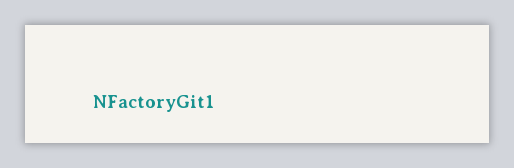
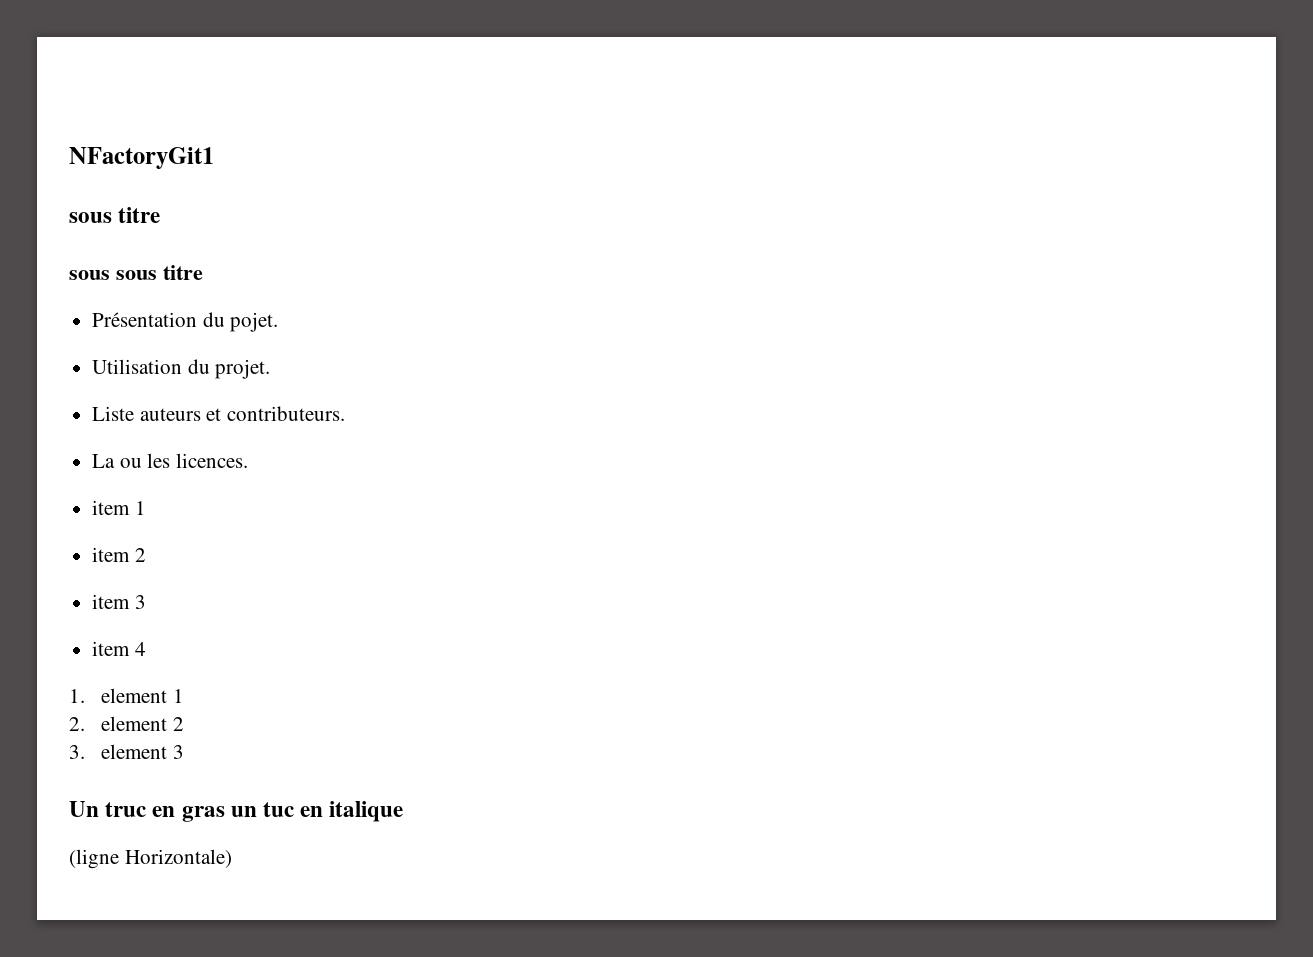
(214, 103) none -> [69,207,161,223] [69,265,203,280] [92,312,279,332] [92,359,271,379] [92,406,346,421] [92,453,249,468] [92,500,146,515] [92,547,146,562] [92,594,146,609] [92,641,146,656] [69,688,184,703] [69,716,184,731] [69,744,184,759] [69,801,404,822] [69,849,232,869] // sous titre // sous sous titre // Présentation du pojet. // Utilisation du projet. // Liste auteurs et contributeurs. // La ou les licences. // item 1 // item 2 // item 3 // item 4 // 1. element 1 // 2. element 2 // 3. element 3 // Un truc en gras un tuc en italique // (ligne Horizontale)

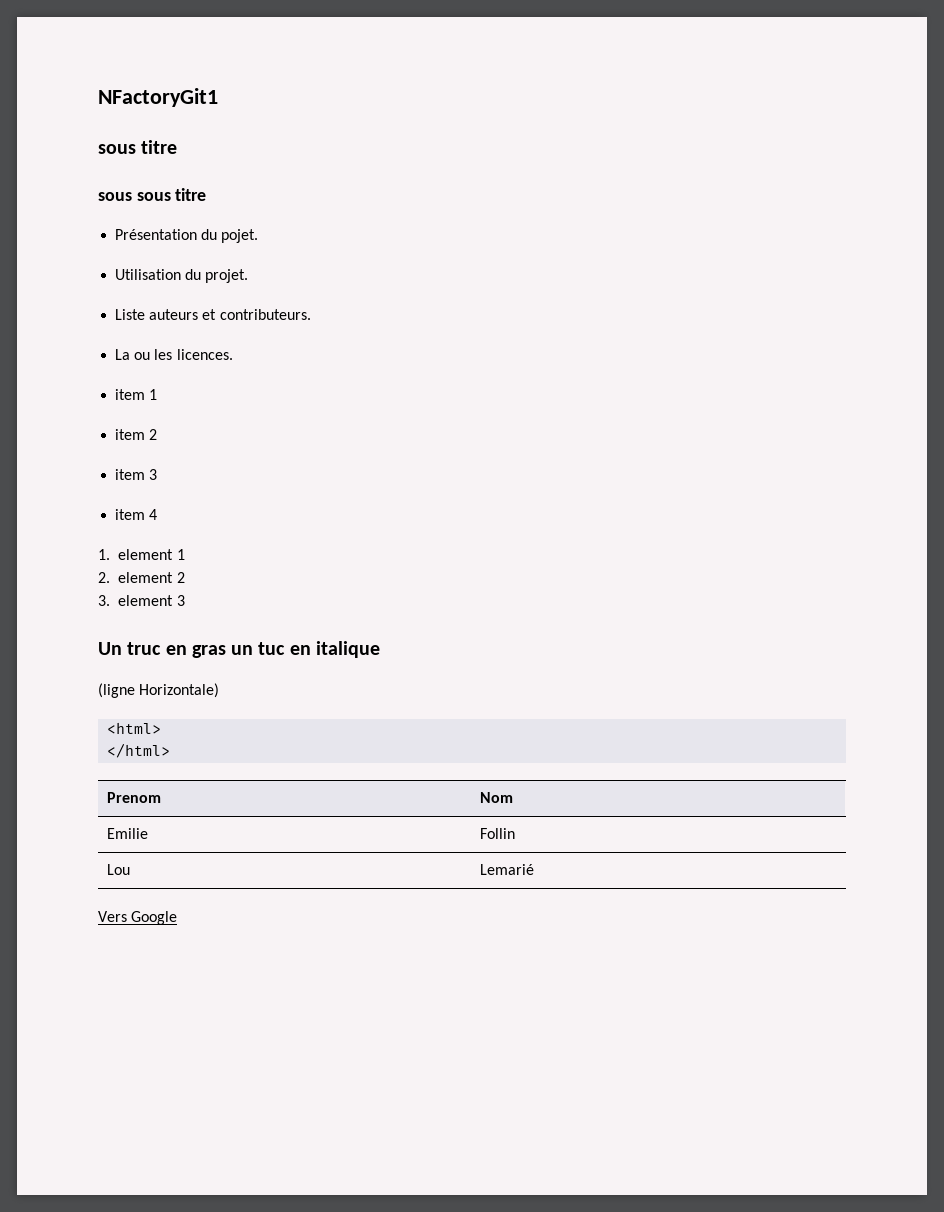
(232, 858) none -> [107,722,162,734] [107,743,171,758] [106,792,161,803] [479,792,513,803] [106,828,148,839] [479,828,515,839] [106,864,130,875] [479,864,534,875] [98,911,178,925] // <html> // </html> // Prenom | Nom // Emilie | Follin // Lou | Lemarié // Vers Google

